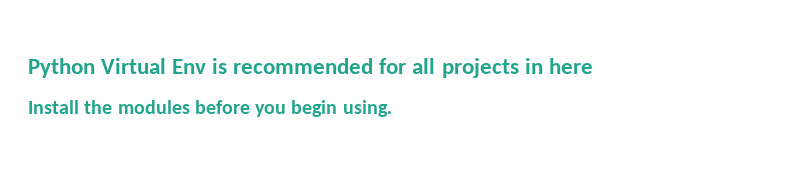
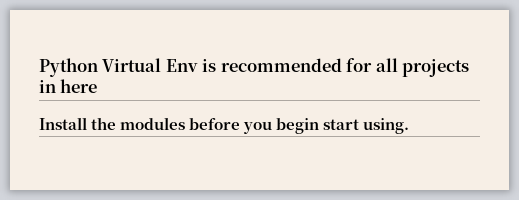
(338, 108) none -> [323,119,360,130] start

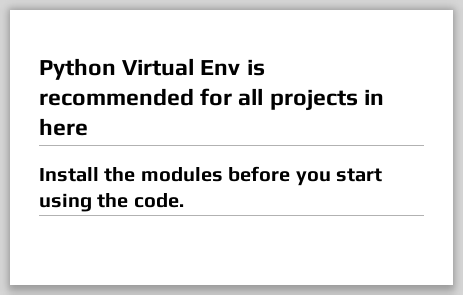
[276,118,410,134] begin start using. -> [336,168,382,182] [39,193,184,212] start using the code.

